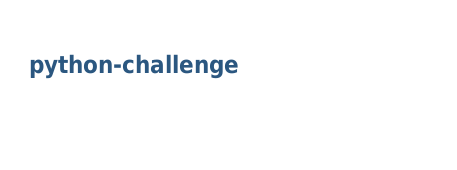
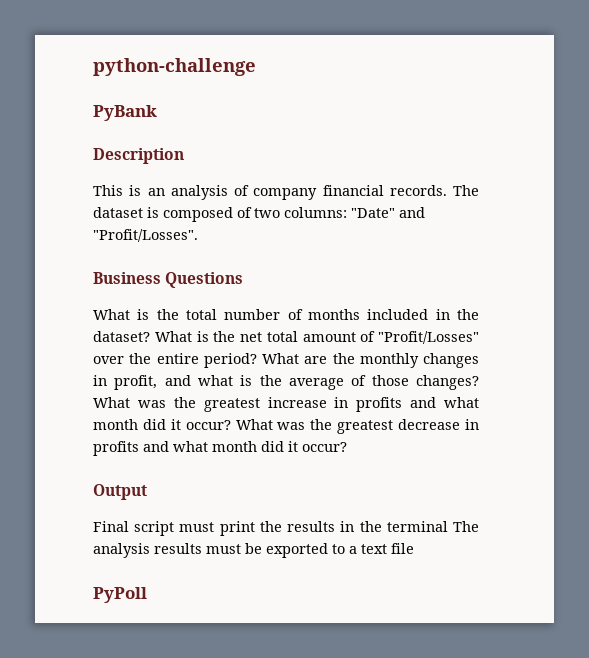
(239, 66) none -> [93,105,157,121] [93,148,184,164] [93,185,479,200] [93,207,425,222] [93,229,198,242] [93,272,244,288] [93,309,479,320] [93,331,479,344] [93,353,479,368] [93,375,479,390] [93,397,479,412] [93,419,479,434] [93,441,347,456] [93,484,147,500] [93,521,480,536] [93,543,414,558] [93,587,147,603] // PyBank // Description // This is an analysis of company financial records. The dataset is composed of two columns: "Date" and "Profit/Losses". // Business Questions // What is the total number of months included in the dataset? What is the net total amount of "Profit/Losses" over the entire period? What are the monthly changes in profit, and what is the average of those changes? What was the greatest increase in profits and what month did it occur? What was the greatest decrease in profits and what month did it occur? // Output // Final script must print the results in the terminal The analysis results must be exported to a text file // PyPoll

